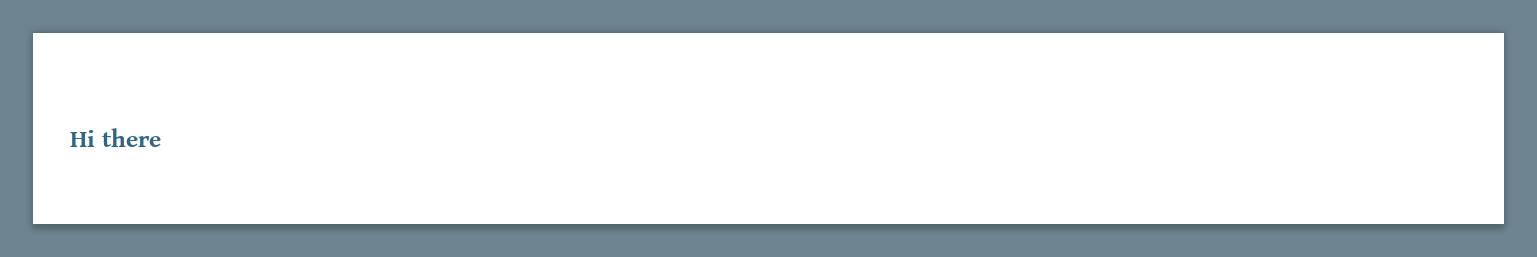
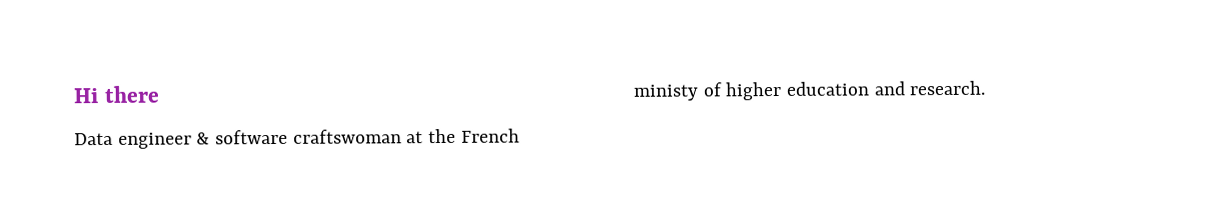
(161, 137) none -> [74,128,520,149] [633,80,986,101] // Data engineer & software craftswoman at the French ministy of higher education and research.

